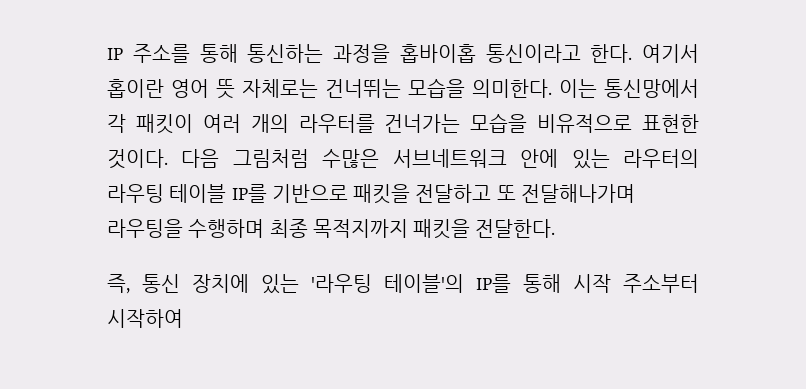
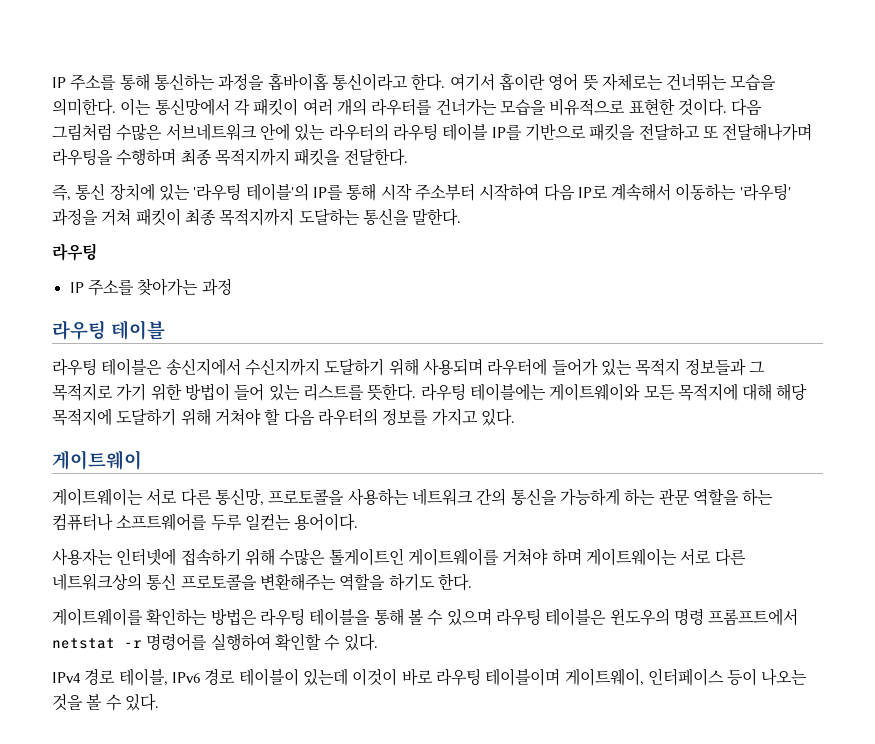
(183, 318) none -> [543,183,791,201] [52,208,462,226] [52,243,97,261] [69,278,232,296] [52,320,165,340] [52,358,765,376] [52,383,808,401] [52,408,515,426] [52,450,142,470] [52,488,774,506] [52,513,359,531] [52,548,746,566] [52,573,472,591] [52,608,799,626] [52,633,378,651] [52,668,808,686] [52,693,159,711] 다음 IP로 계속해서 이동하는 '라우팅' 과정을 거쳐 패킷이 최종 목적지까지 도달하는 통신을 말한다. // 라우팅 // IP 주소를 찾아가는 과정 // 라우팅 테이블 // 라우팅 테이블은 송신지에서 수신지까지 도달하기 위해 사용되며 라우터에 들어가 있는 목적지 정보들과 그 목적지로 가기 위한 방법이 들어 있는 리스트를 뜻한다. 라우팅 테이블에는 게이트웨이와 모든 목적지에 대해 해당 목적지에 도달하기 위해 거쳐야 할 다음 라우터의 정보를 가지고 있다. // 게이트웨이 // 게이트웨이는 서로 다른 통신망, 프로토콜을 사용하는 네트워크 간의 통신을 가능하게 하는 관문 역할을 하는 컴퓨터나 소프트웨어를 두루 일컫는 용어이다. // 사용자는 인터넷에 접속하기 위해 수많은 톨게이트인 게이트웨이를 거쳐야 하며 게이트웨이는 서로 다른 네트워크상의 통신 프로토콜을 변환해주는 역할을 하기도 한다. // 게이트웨이를 확인하는 방법은 라우팅 테이블을 통해 볼 수 있으며 라우팅 테이블은 윈도우의 명령 프롬프트에서 netstat -r 명령어를 실행하여 확인할 수 있다. // IPv4 경로 테이블, IPv6 경로 테이블이 있는데 이것이 바로 라우팅 테이블이며 게이트웨이, 인터페이스 등이 나오는 것을 볼 수 있다.

